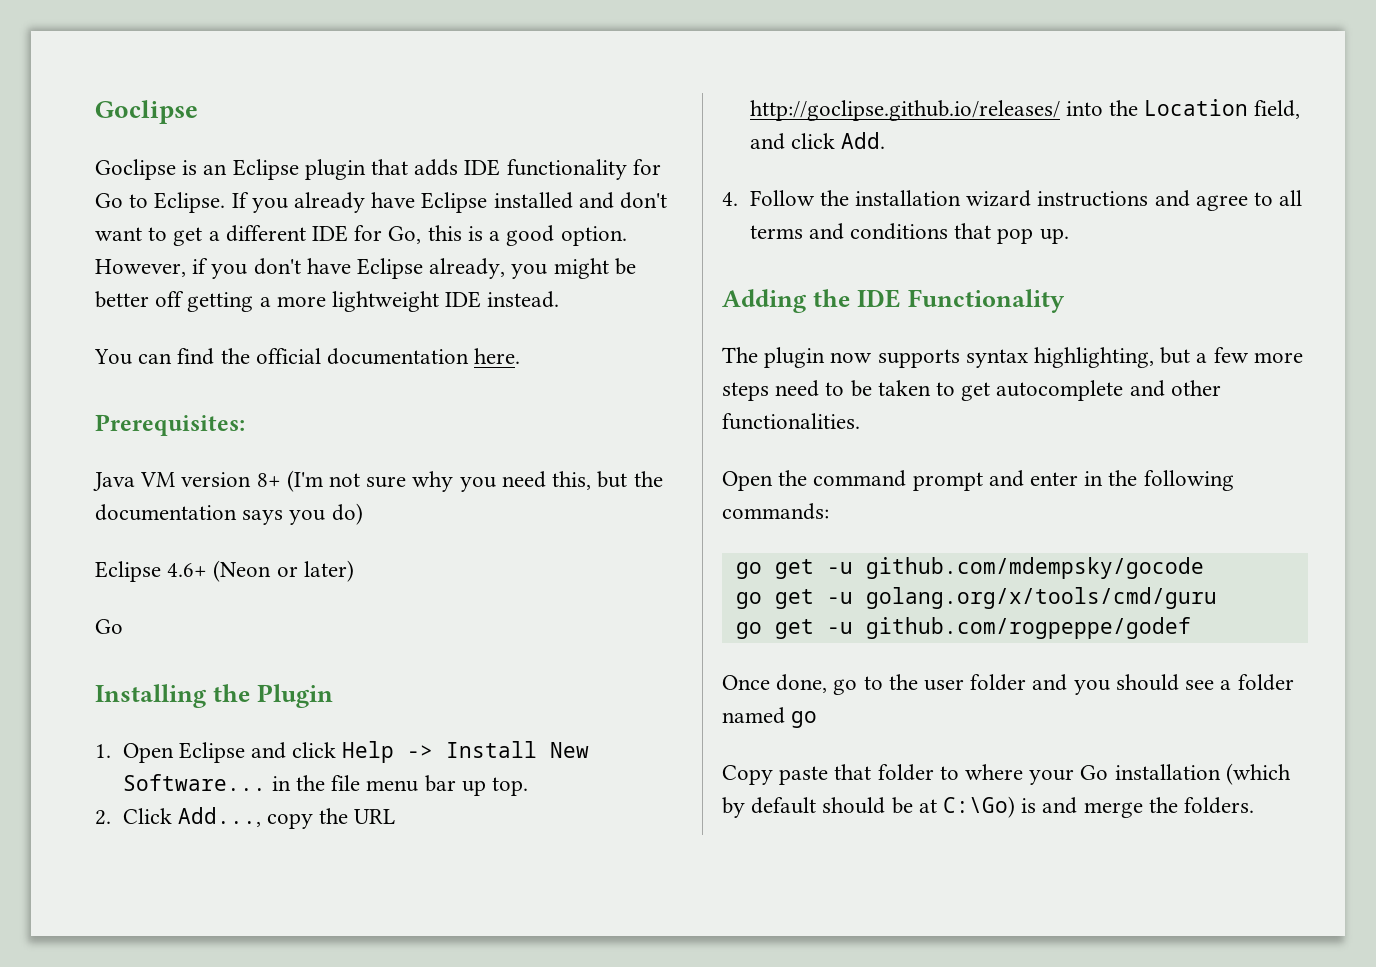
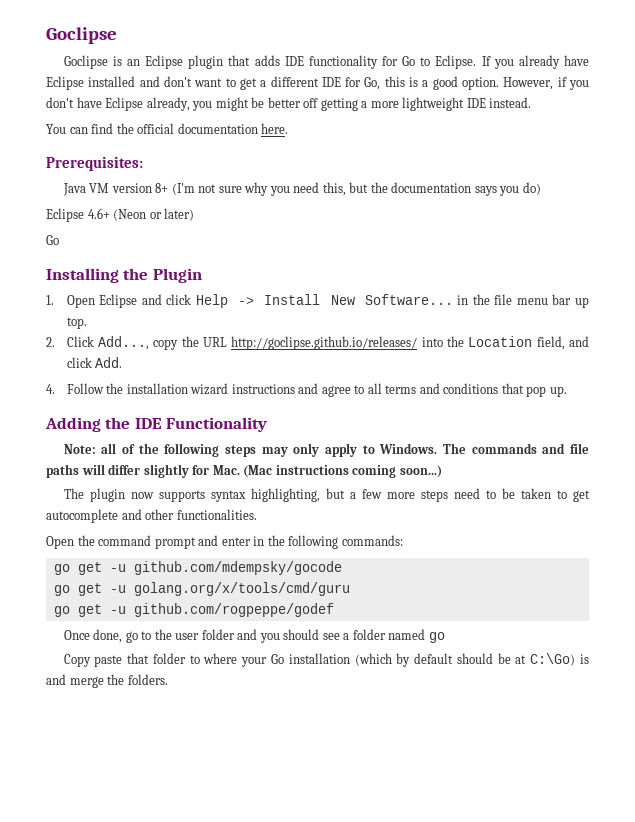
(1065, 301) none -> [63,443,589,457] [46,464,442,478] // Note: all of the following steps may only apply to Windows. The commands and file paths will differ slightly for Mac. (Mac instructions coming soon...)

